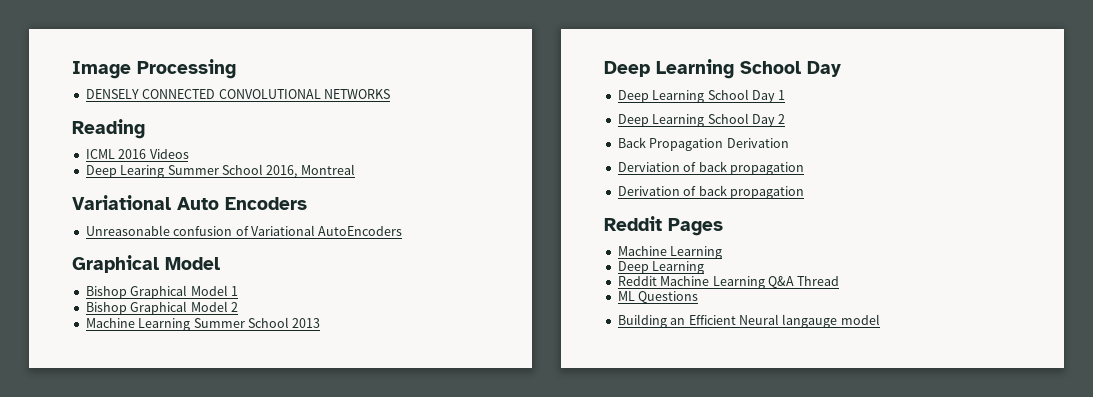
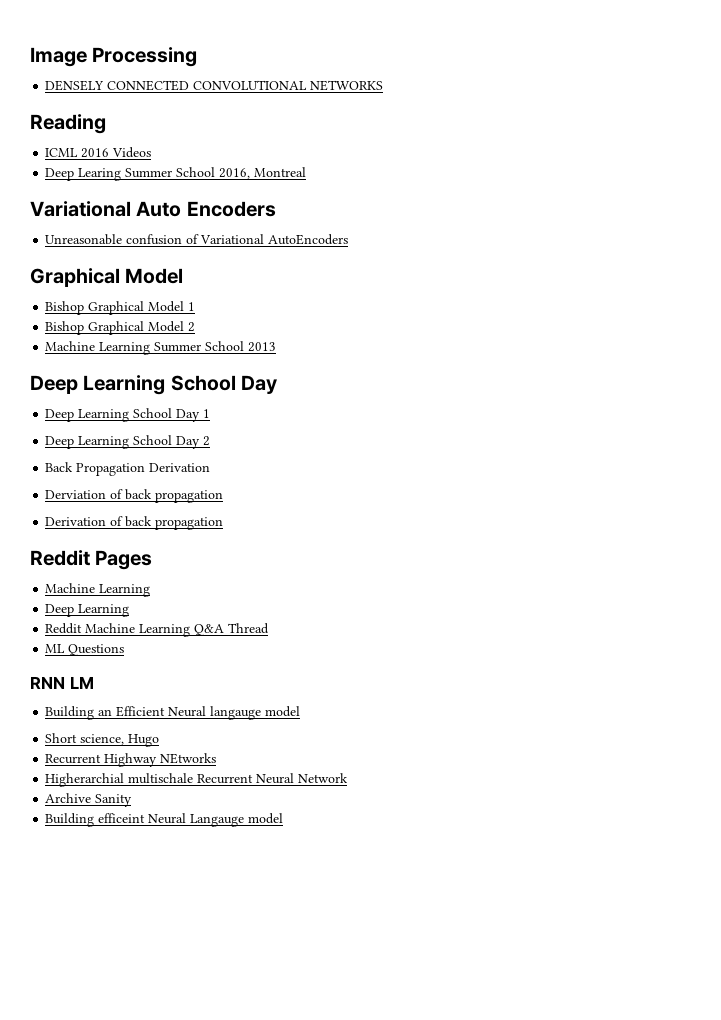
(699, 297) none -> [30,676,94,689] // RNN LM
(880, 319) none -> [45,733,160,747] [45,753,217,767] [45,773,349,787] [45,793,133,807] [45,813,284,827] // Short science, Hugo // Recurrent Highway NEtworks // Higherarchial multischale Recurrent Neural Network // Archive Sanity // Building efficeint Neural Langauge model

